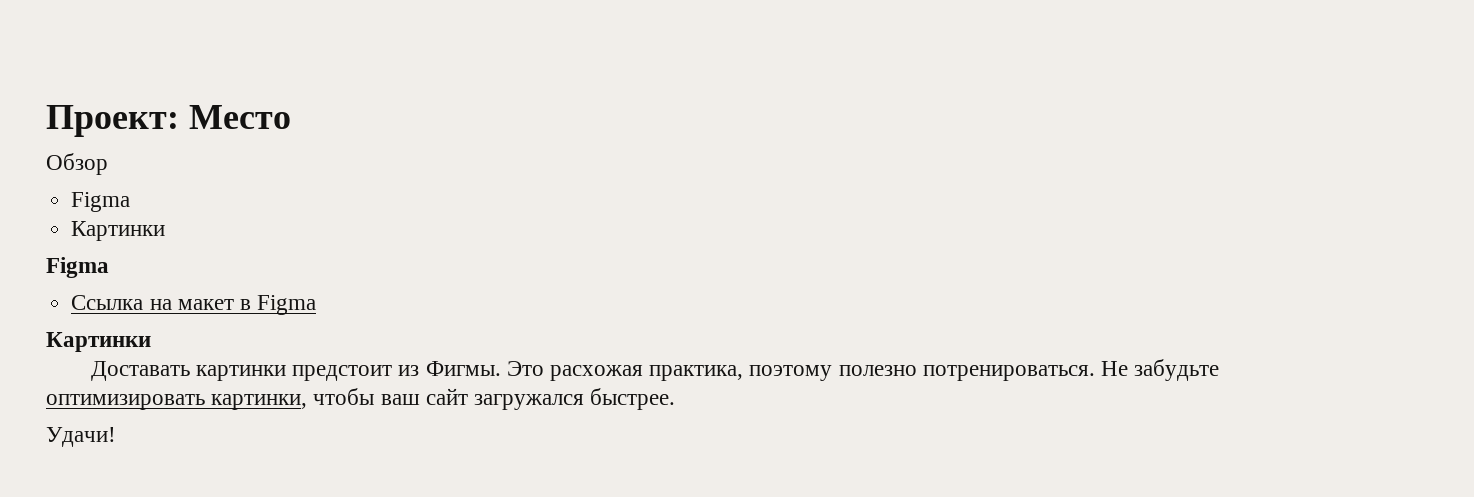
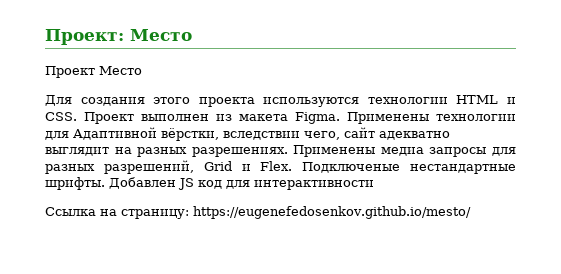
[46,153,108,175] [71,192,131,212] [71,221,166,241] [46,257,109,278] [71,295,317,315] [46,332,151,352] [90,359,1220,381] [46,388,676,410] [46,427,116,447] Обзор // Figma // Картинки // Figma // Ссылка на макет в Figma // Картинки // Доставать картинки предстоит из Фигмы. Это расхожая практика, поэтому полезно потренироваться. Не забудьте оптимизировать картинки, чтобы ваш сайт загружался быстрее. // Удачи! -> [45,66,142,78] [45,95,516,107] [45,112,516,124] [45,127,450,141] [45,145,516,157] [45,160,516,174] [45,177,374,190] [45,206,471,219] Проект Место // Для создания этого проекта используются технологии HTML и CSS. Проект выполнен из макета Figma. Применены технологии для Адаптивной вёрстки, вследствии чего, сайт адекватно выглядит на разных разрешениях. Применены медиа запросы для разных разрешений, Grid и Flex. Подключеные нестандартные шрифты. Добавлен JS код для интерактивности // Ссылка на страницу: https://eugenefedosenkov.github.io/mesto/

